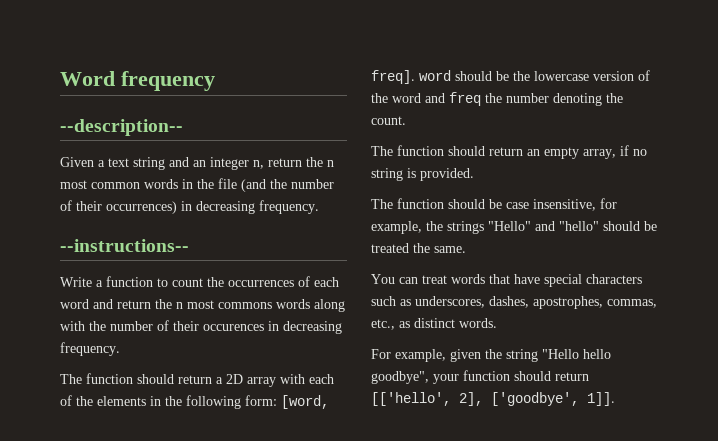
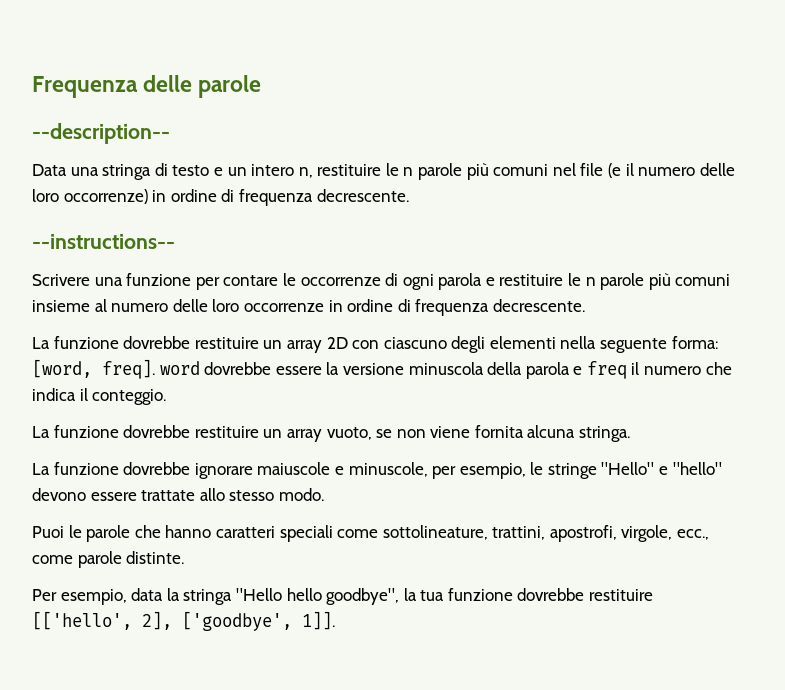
[60,71,215,91] [60,119,183,136] [60,157,334,170] [60,178,334,192] [60,200,319,214] [60,239,189,252] [60,276,339,287] [60,299,345,312] [60,320,342,334] [60,342,120,356] [60,373,334,387] [60,395,329,409] [371,70,650,84] [371,92,623,106] [371,116,406,125] [371,145,647,159] [371,168,474,181] [371,198,617,211] [371,221,657,234] [371,243,466,253] [371,274,642,287] [371,296,657,309] [371,318,497,330] [371,349,611,362] [371,370,589,384] Word frequency // --description-- // Given a text string and an integer n, return the n most common words in the file (and the number of their occurrences) in decreasing frequency. // --instructions-- // Write a function to count the occurrences of each word and return the n most commons words along with the number of their occurences in decreasing frequency. // The function should return a 2D array with each of the elements in the following form: [word, freq]. word should be the lowercase version of the word and freq the number denoting the count. // The function should return an empty array, if no string is provided. // The function should be case insensitive, for example, the strings "Hello" and "hello" should be treated the same. // You can treat words that have special characters such as underscores, dashes, apostrophes, commas, etc., as distinct words. // For example, given the string "Hello hello goodbye", your function should return -> [32,75,262,98] [32,123,170,144] [32,163,735,180] [32,189,409,206] [32,234,175,249] [32,273,731,290] [32,299,585,316] [32,336,718,353] [32,359,732,379] [32,388,167,405] [32,425,631,442] [32,462,722,479] [32,488,324,501] [32,525,710,542] [32,551,185,568] [32,588,654,605] Frequenza delle parole // --description-- // Data una stringa di testo e un intero n, restituire le n parole più comuni nel file (e il numero delle loro occorrenze) in ordine di frequenza decrescente. // --instructions-- // Scrivere una funzione per contare le occorrenze di ogni parola e restituire le n parole più comuni insieme al numero delle loro occorrenze in ordine di frequenza decrescente. // La funzione dovrebbe restituire un array 2D con ciascuno degli elementi nella seguente forma: [word, freq]. word dovrebbe essere la versione minuscola della parola e freq il numero che indica il conteggio. // La funzione dovrebbe restituire un array vuoto, se non viene fornita alcuna stringa. // La funzione dovrebbe ignorare maiuscole e minuscole, per esempio, le stringe "Hello" e "hello" devono essere trattate allo stesso modo. // Puoi le parole che hanno caratteri speciali come sottolineature, trattini, apostrofi, virgole, ecc., come parole distinte. // Per esempio, data la stringa "Hello hello goodbye", la tua funzione dovrebbe restituire

